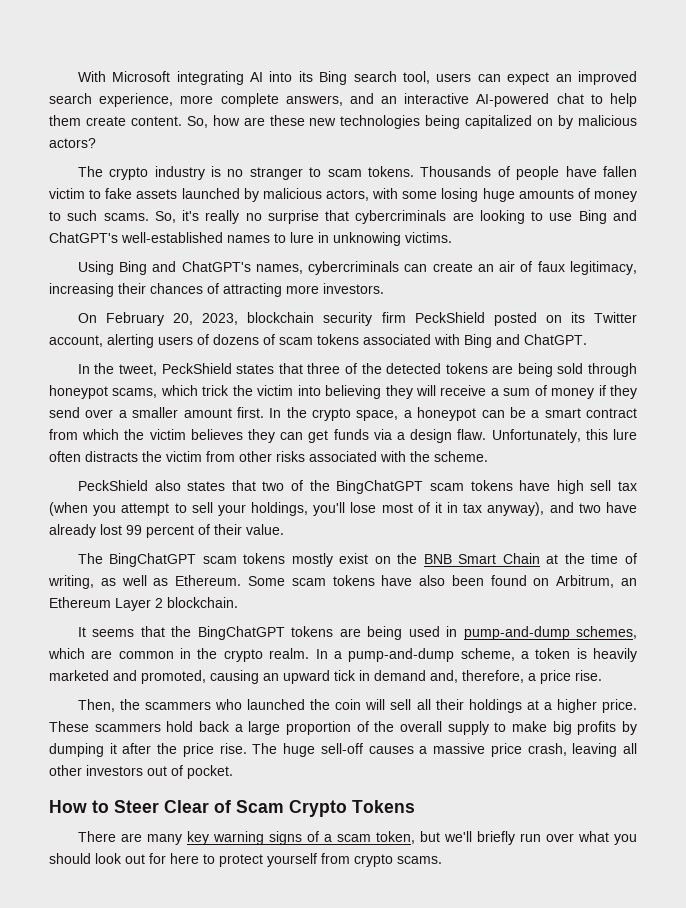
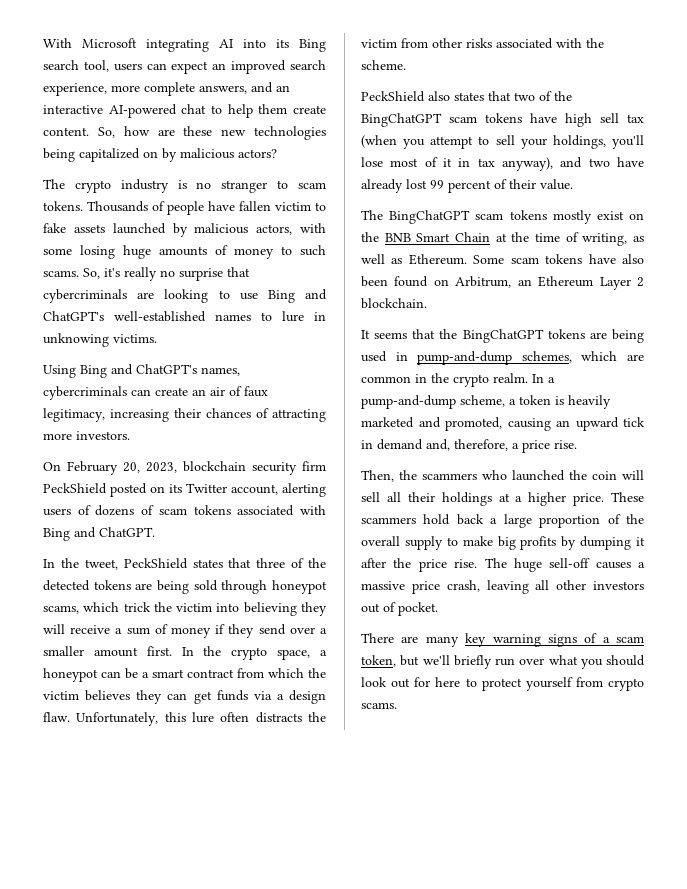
[49,800,415,817] // How to Steer Clear of Scam Crypto Tokens -> (438, 609) none

